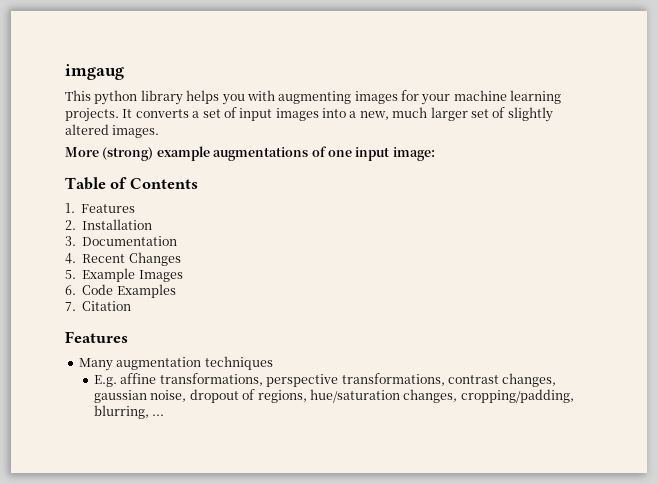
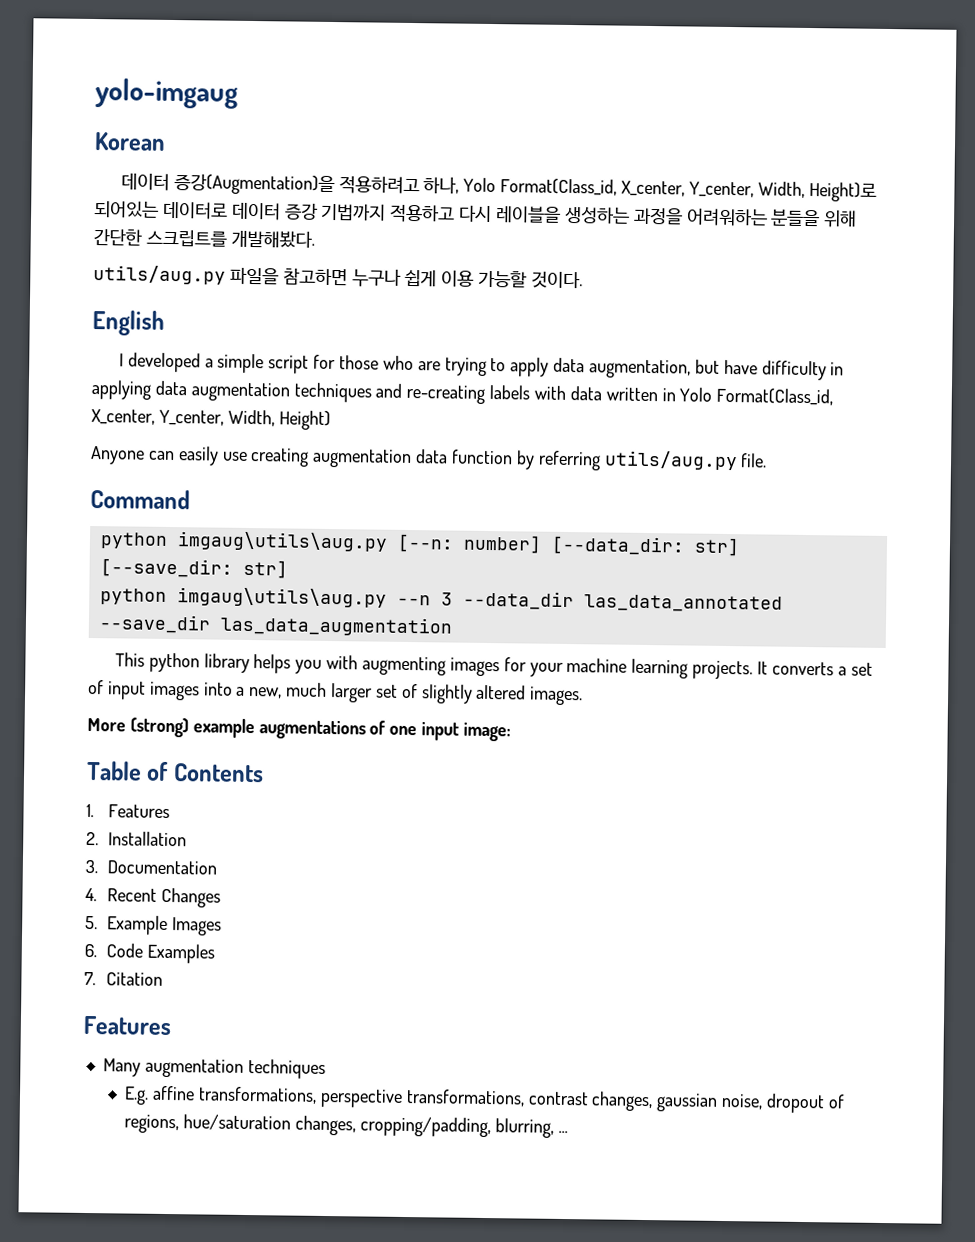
[65,64,124,80] imgaug -> [95,78,238,109] [94,132,166,151] [120,173,877,202] [94,201,858,228] [93,229,315,248] [93,265,584,289] [92,310,165,336] [118,352,845,381] [91,380,834,406] [91,409,331,431] [90,446,768,471] [90,489,190,510] [99,531,740,557] [99,558,288,579] [99,587,783,613] [98,614,453,637] yolo-imgaug // Korean // 데이터 증강(Augmentation)을 적용하려고 하나, Yolo Format(Class_id, X_center, Y_center, Width, Height)로 되어있는 데이터로 데이터 증강 기법까지 적용하고 다시 레이블을 생성하는 과정을 어려워하는 분들을 위해 간단한 스크립트를 개발해봤다. // utils/aug.py 파일을 참고하면 누구나 쉽게 이용 가능할 것이다. // English // I developed a simple script for those who are trying to apply data augmentation, but have difficulty in applying data augmentation techniques and re-creating labels with data written in Yolo Format(Class_id, X_center, Y_center, Width, Height) // Anyone can easily use creating augmentation data function by referring utils/aug.py file. // Command // python imgaug\utils\aug.py [--n: number] [--data_dir: str] [--save_dir: str] // python imgaug\utils\aug.py --n 3 --data_dir las_data_annotated --save_dir las_data_augmentation

